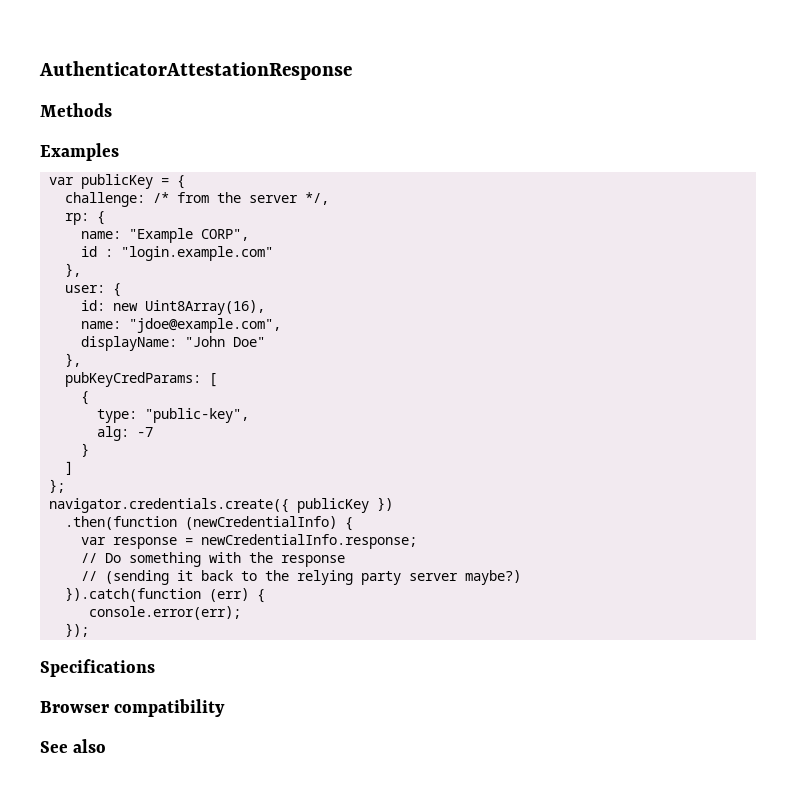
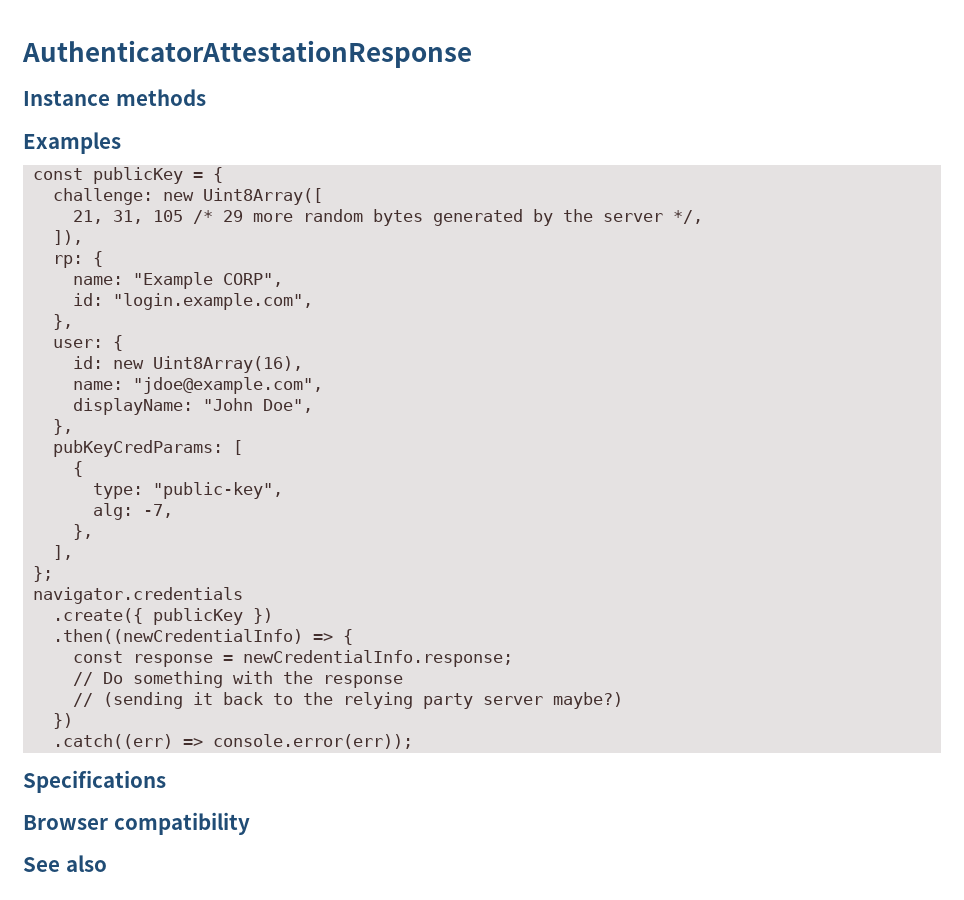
[40,103,112,117] Methods -> [23,89,206,106] Instance methods
[48,177,74,185] var -> [32,168,83,180] const
[152,192,209,203] /* from -> [162,188,323,205] [72,209,553,226] new Uint8Array([ // 21, 31, 105 /* 29 more random bytes generated by
(329, 198) none -> [52,230,83,245] // ]),
[80,246,273,261] id : "login.example.com" -> [72,293,313,310] id: "login.example.com",
[232,337,265,347] Doe" -> [262,399,313,413] Doe",
[136,427,153,437] [80,443,89,457] [64,461,73,475] -7 // } // ] -> [142,504,173,518] [72,524,93,540] [52,545,73,560] -7, // }, // ],
[48,498,289,513] navigator.credentials.create({ -> [32,587,243,604] [52,608,143,624] navigator.credentials // .create({
[64,516,353,531] [80,537,106,545] .then(function (newCredentialInfo) { // var -> [52,629,353,645] [72,651,123,663] .then((newCredentialInfo) => { // const
[64,587,265,603] [88,606,241,620] [64,623,89,637] }).catch(function (err) { // console.error(err); // }); -> [52,713,73,729] [52,734,413,749] }) // .catch((err) => console.error(err));

